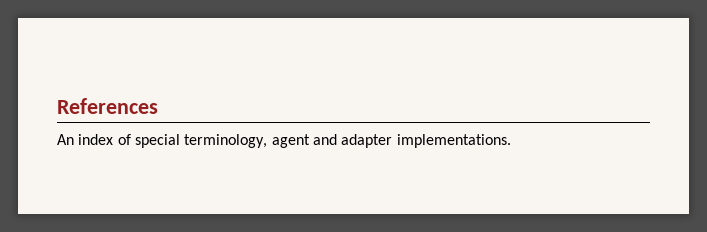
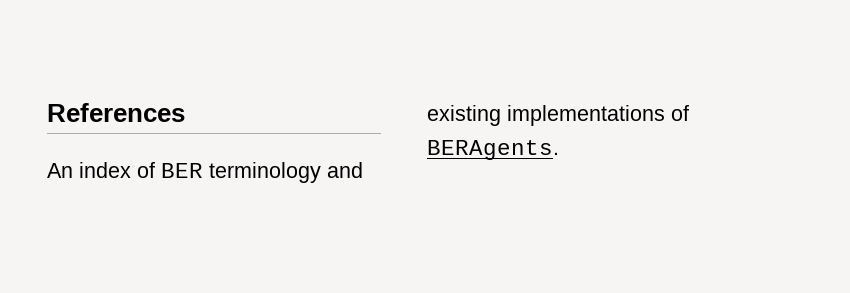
[134,134,511,148] special terminology, agent and adapter implementations. -> [161,162,363,183] [427,105,689,126] [427,140,559,160] BER terminology and existing implementations of BERAgents.

